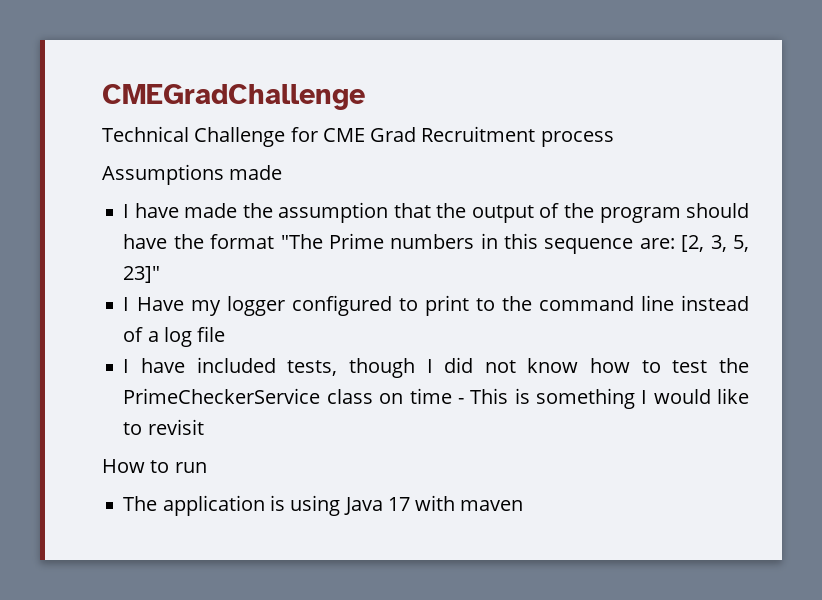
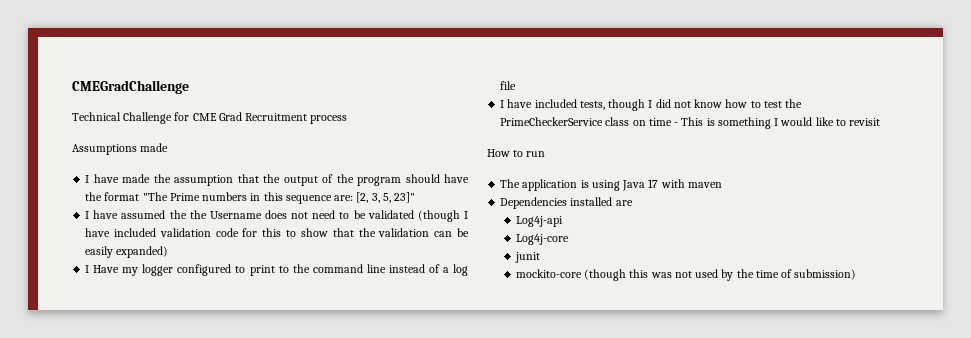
(161, 274) none -> [85,210,468,222] [85,228,469,237] [85,246,169,258] // I have assumed the the Username does not need to be validated (though I have included validation code for this to show that the validation can be easily expanded)
(524, 505) none -> [500,197,633,209] [515,216,563,227] [515,234,569,245] [514,252,540,263] [515,269,857,281] // Dependencies installed are // Log4j-api // Log4j-core // junit // mockito-core (though this was not used by the time of submission)

